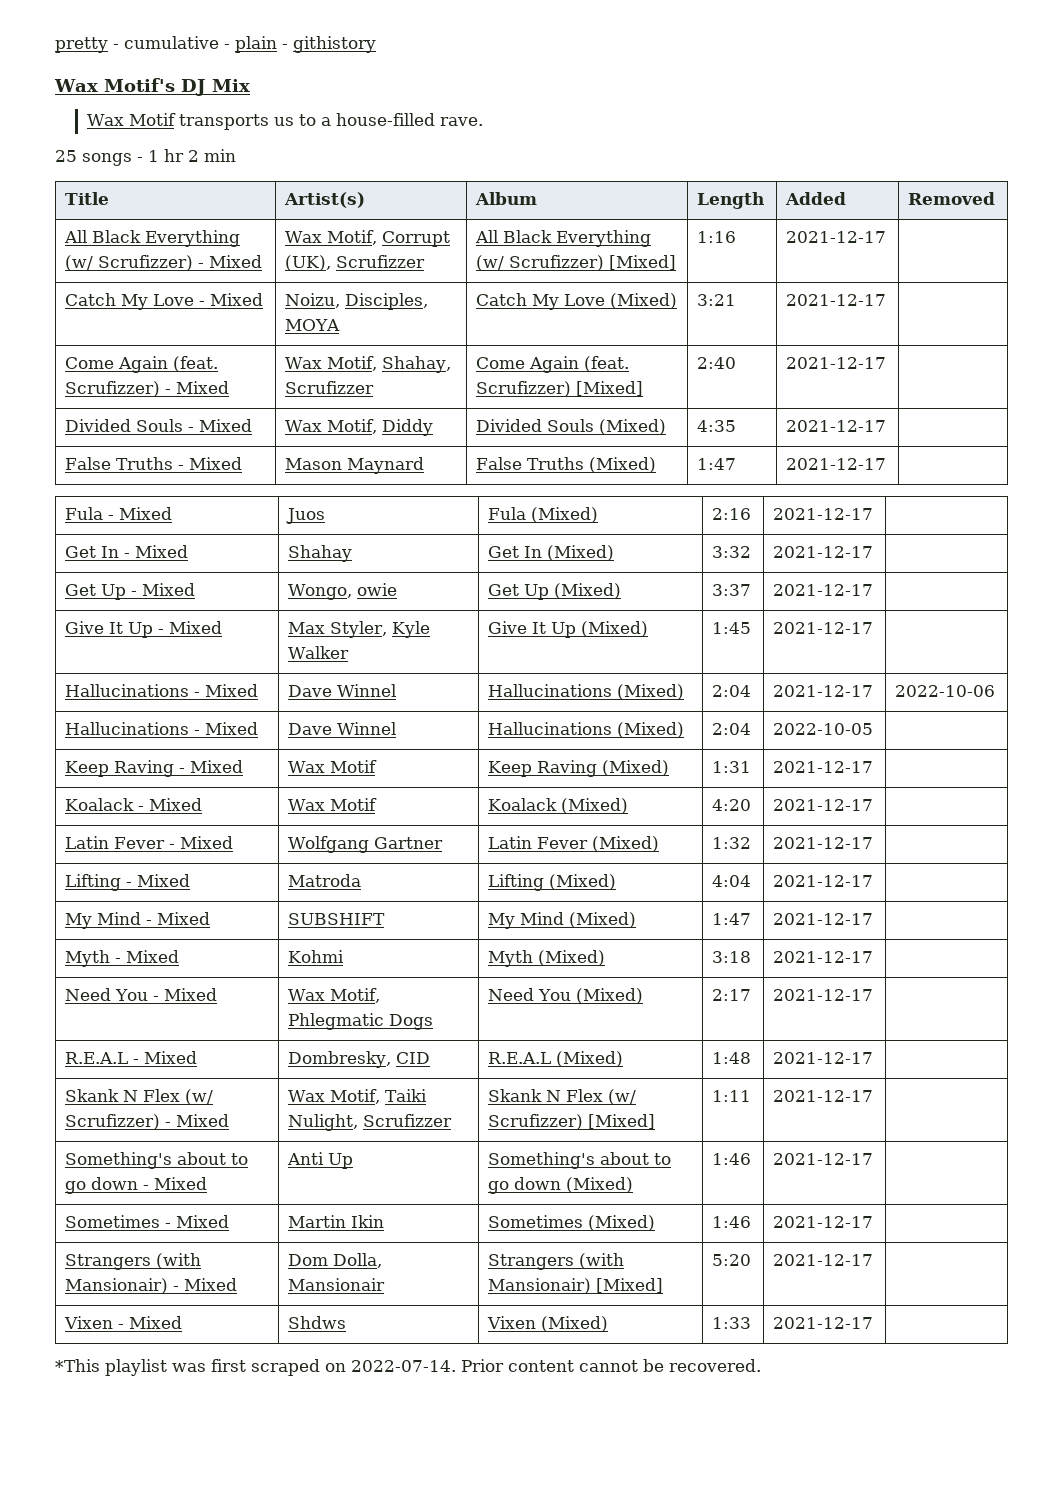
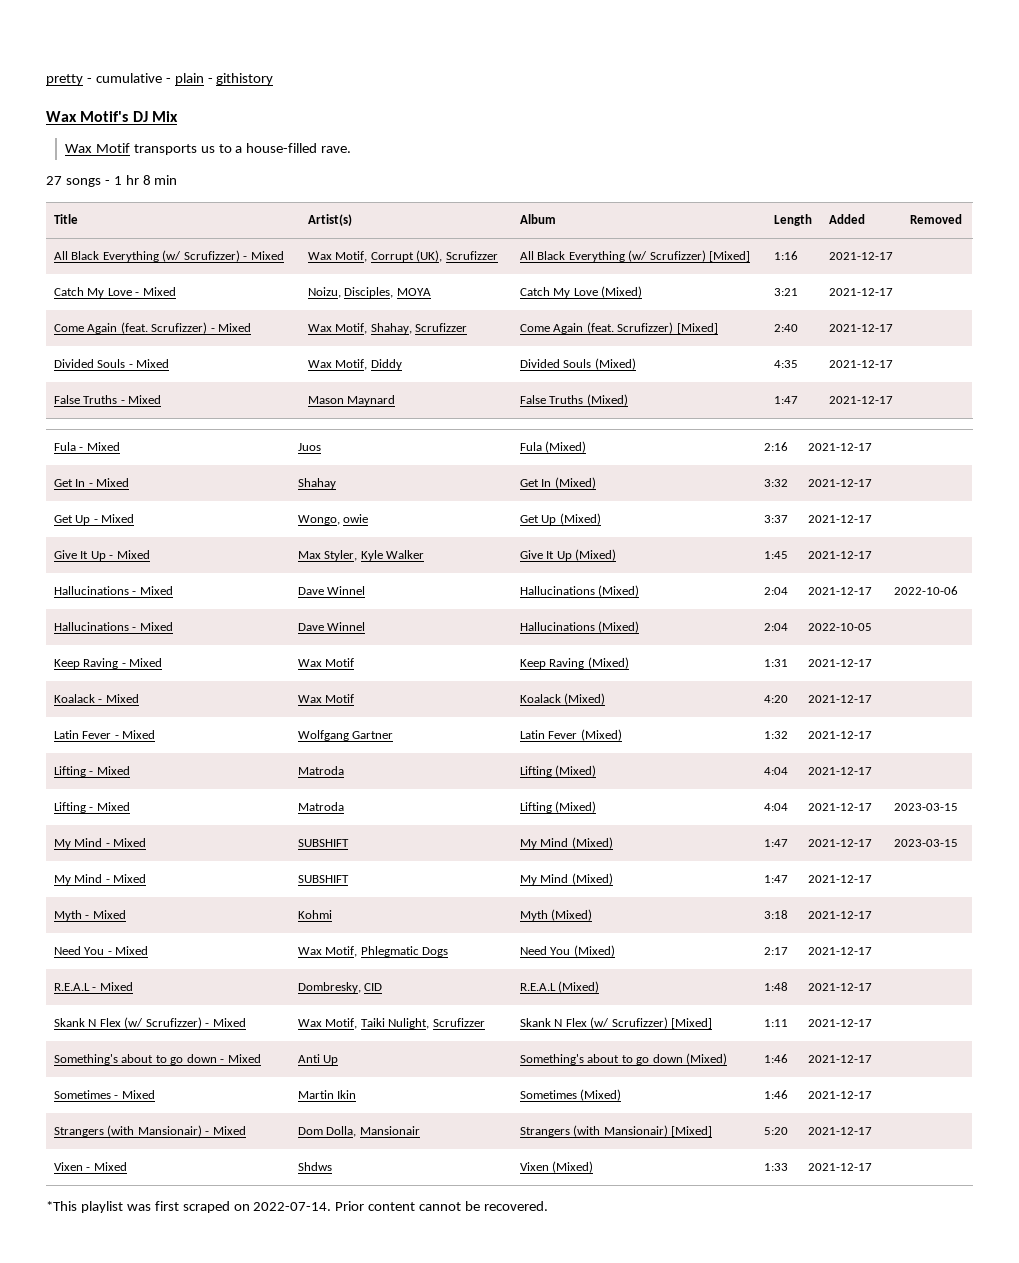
[55,150,77,162] 25 -> [46,176,62,185] 27
[188,150,199,162] 2 -> [142,175,151,185] 8
(874, 881) none -> [53,802,130,813] [297,802,344,811] [519,801,597,813] [763,803,788,811] [807,803,872,811] [893,803,958,811] [53,838,147,849] [297,839,349,847] [519,837,613,849] [763,839,788,847] [807,839,872,847] [893,839,958,847] // Lifting - Mixed | Matroda | Lifting (Mixed) | 4:04 | 2021-12-17 | 2023-03-15 // My Mind - Mixed | SUBSHIFT | My Mind (Mixed) | 1:47 | 2021-12-17 | 2023-03-15

